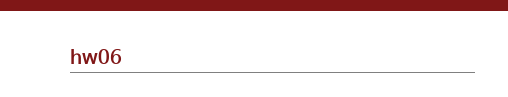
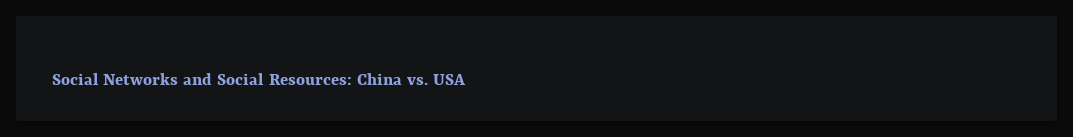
[70,49,122,64] hw06 -> [52,73,466,85] Social Networks and Social Resources: China vs. USA

